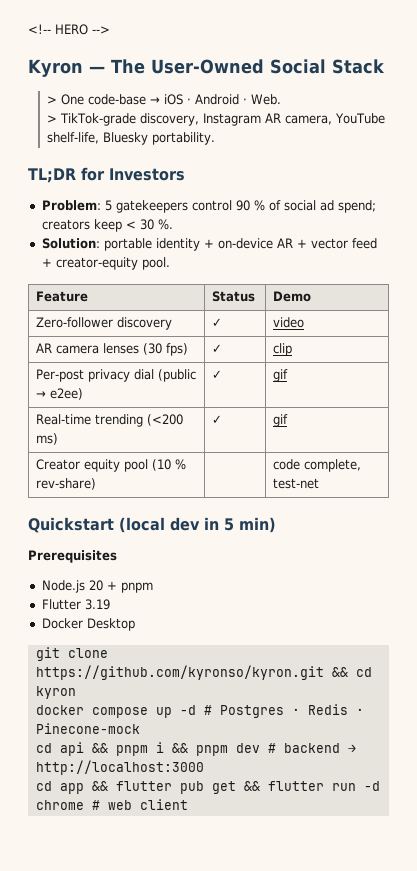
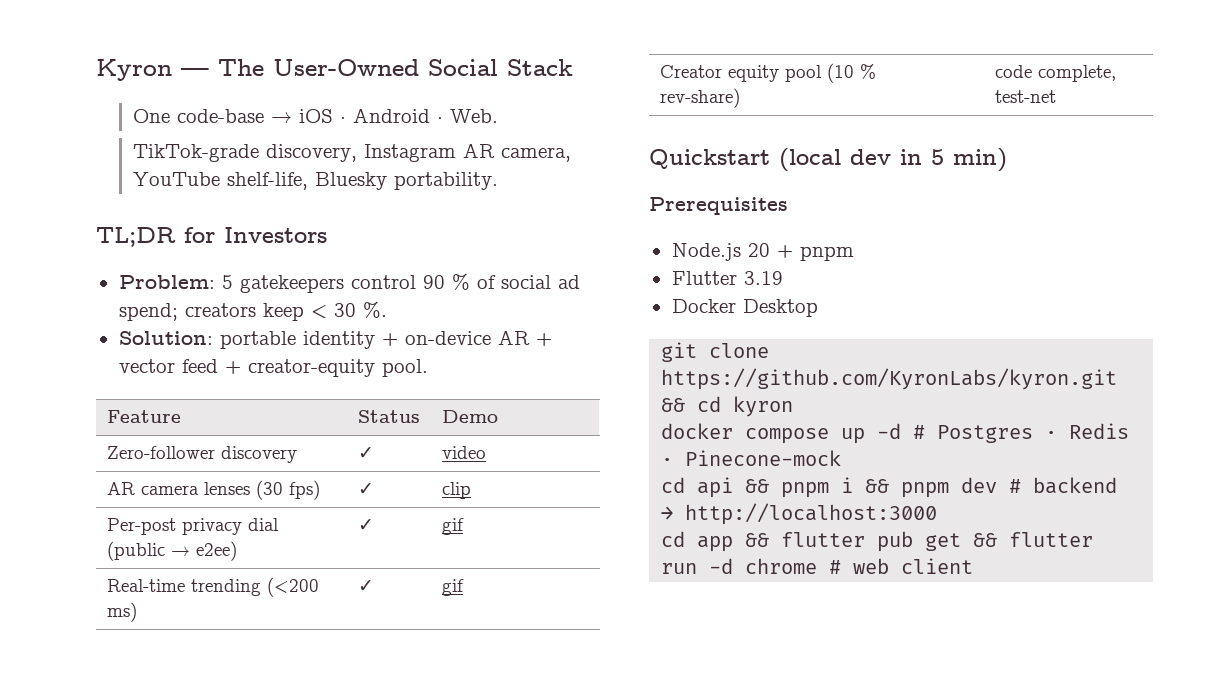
[28,24,110,35] <!-- HERO --> // -> (96, 70) none
[46,96,57,104] > -> (573, 67) none
[46,115,57,123] > -> (499, 116) none
[35,665,324,680] https://github.com/kyronso/kyron.git -> [661,368,1118,390] https://github.com/KyronLabs/kyron.git

